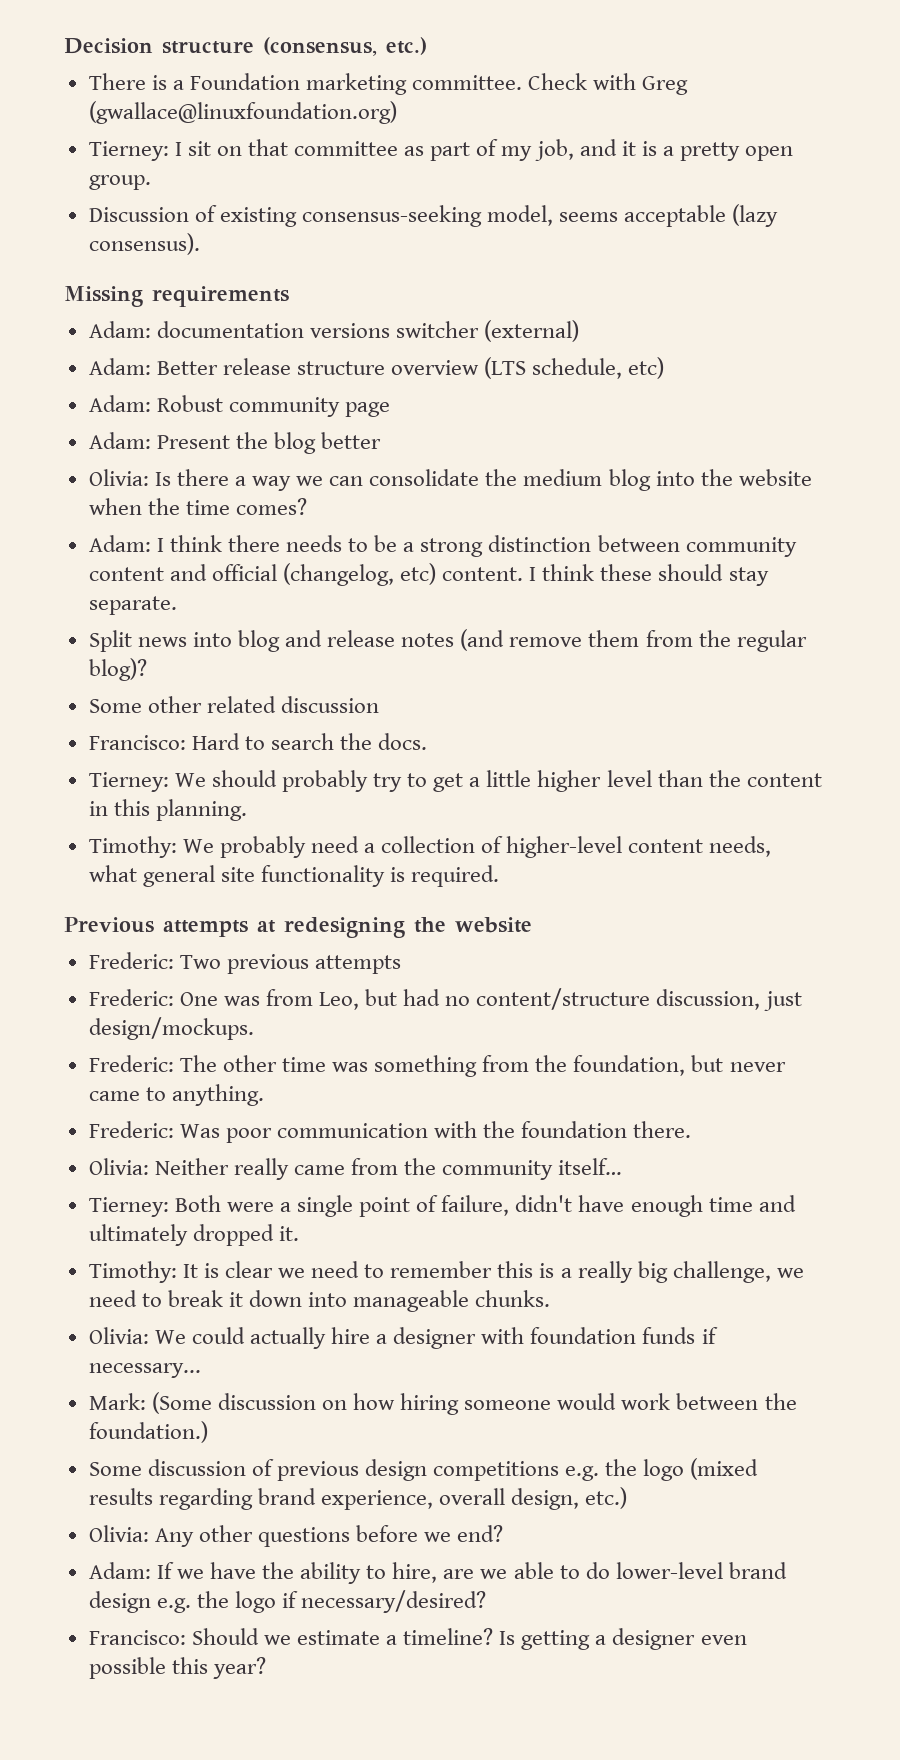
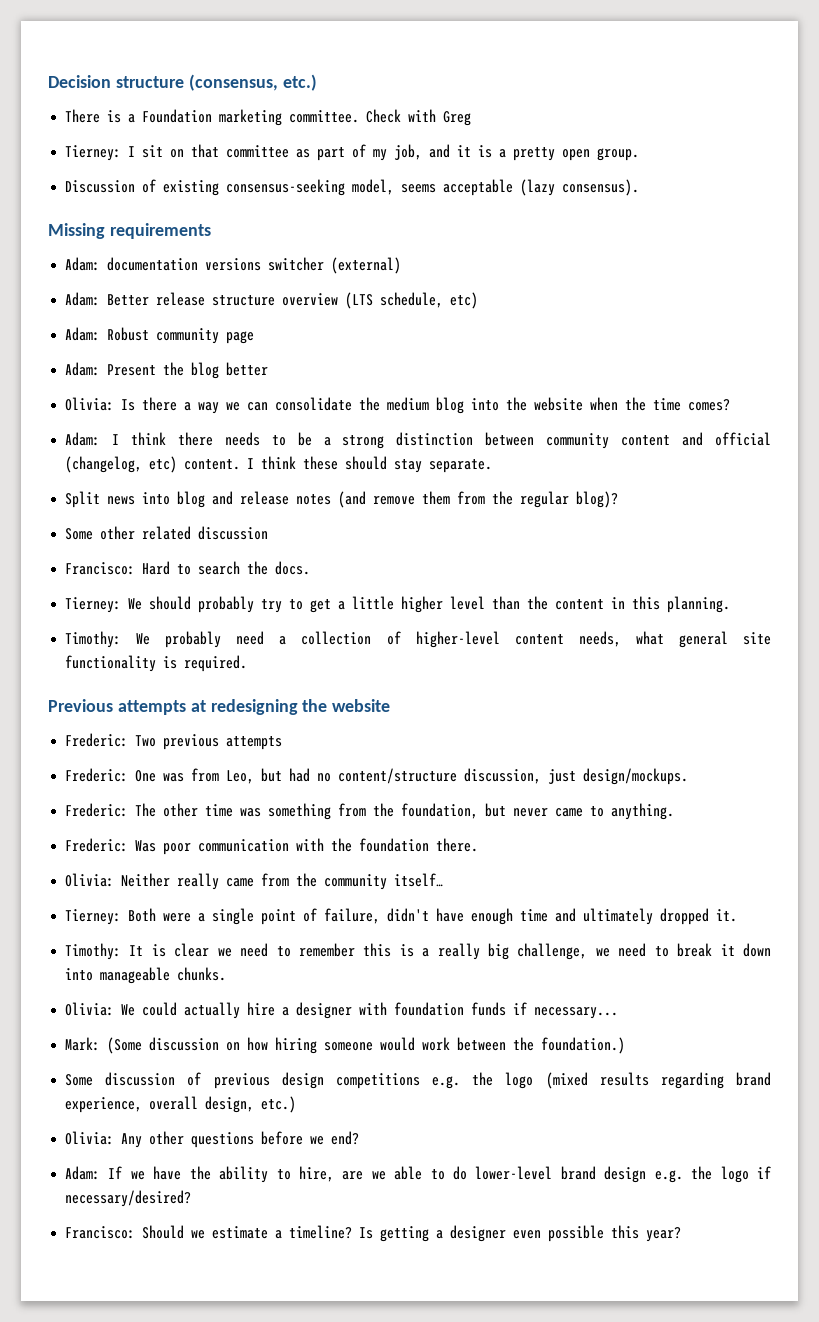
[88,101,397,124] (gwallace@linuxfoundation.org) -> (472, 118) none

